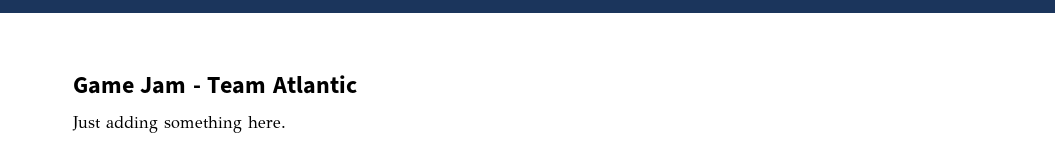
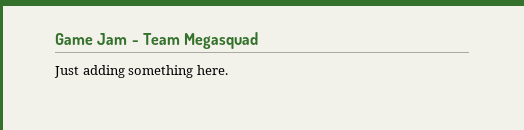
[271,75,357,94] Atlantic -> [184,32,259,49] Megasquad

